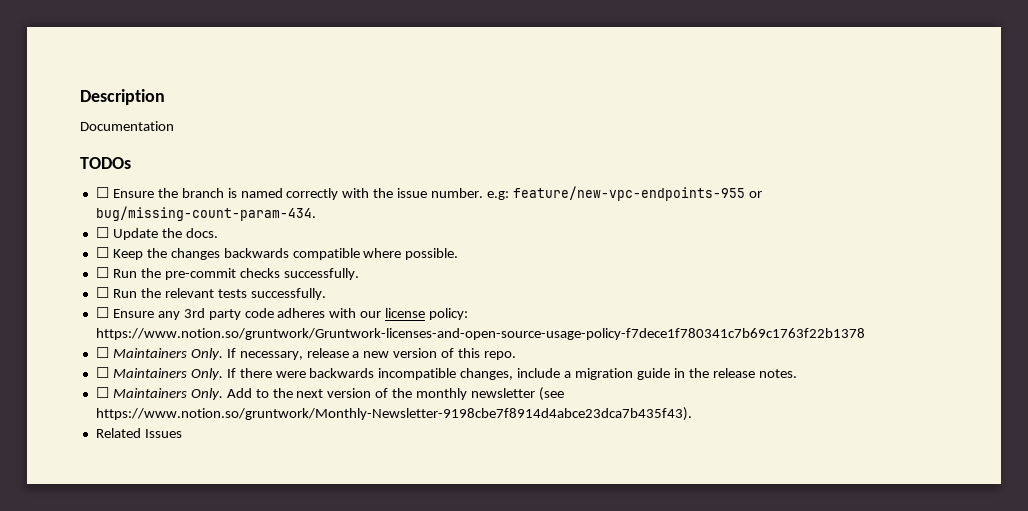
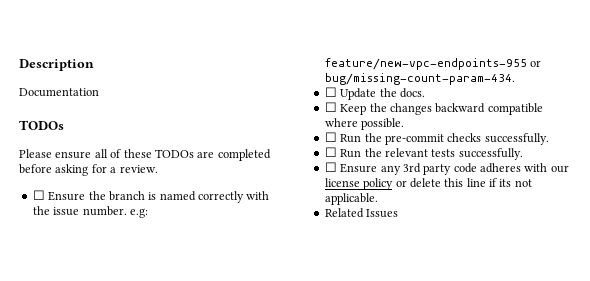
(131, 163) none -> [19,149,271,161] [19,164,158,176] // Please ensure all of these TODOs are completed before asking for a review.
[223,248,289,258] backwards -> [435,103,486,113] backward
[429,308,469,320] [95,328,865,340] [95,347,517,360] [95,367,797,380] [95,387,564,401] [95,407,692,421] policy: https://www.notion.so/gruntwork/Gruntwork-licenses-and-open-source-usage-policy-f7dece1f780341c7b69c1763f22b1378 // ☐ Maintainers Only. If necessary, release a new version of this repo. // ☐ Maintainers Only. If there were backwards incompatible changes, include a migration guide in the release notes. // ☐ Maintainers Only. Add to the next version of the monthly newsletter (see https://www.notion.so/gruntwork/Monthly-Newsletter-9198cbe7f8914d4abce23dca7b435f43). -> [363,178,532,190] [324,193,378,205] policy or delete this line if its not applicable.

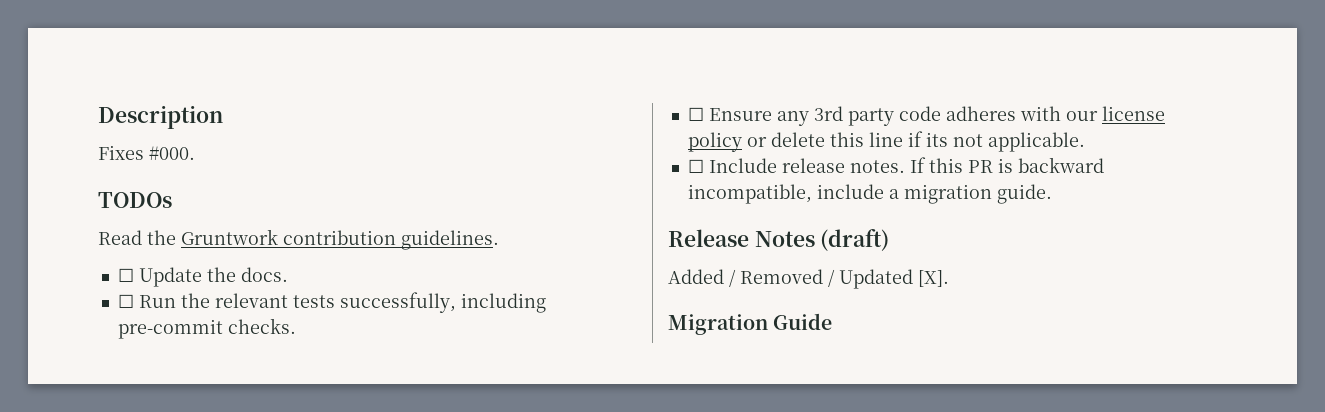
[19,88,99,97] Documentation -> [98,145,195,160] Fixes #000.
[19,149,271,161] [19,164,158,176] [32,190,270,203] [32,206,148,218] [324,58,542,70] [324,73,515,85] [324,87,425,100] [324,102,543,115] [324,118,405,130] [324,132,549,145] Please ensure all of these TODOs are completed before asking for a review. // ☐ Ensure the branch is named correctly with the issue number. e.g: feature/new-vpc-endpoints-955 or bug/missing-count-param-434. // ☐ Update the docs. // ☐ Keep the changes backward compatible where possible. // ☐ Run the pre-commit checks successfully. -> [98,229,499,250] [117,267,288,287] Read the Gruntwork contribution guidelines. // ☐ Update the docs.
[458,148,523,160] successfully. -> [339,292,546,313] [117,318,296,339] successfully, including pre-commit checks.
[324,208,399,218] Related Issues -> [687,157,1104,173] [687,184,1052,204] [668,229,890,251] [668,269,949,289] [668,313,833,335] ☐ Include release notes. If this PR is backward incompatible, include a migration guide. // Release Notes (draft) // Added / Removed / Updated [X]. // Migration Guide

